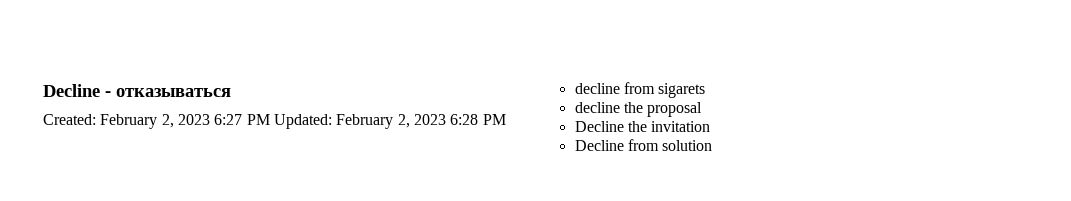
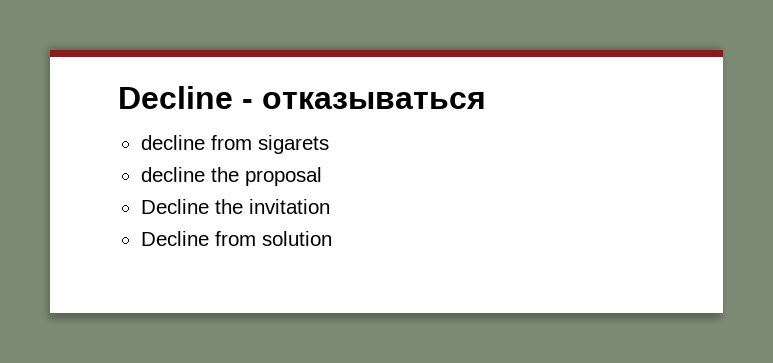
[43,114,506,129] // Created: February 2, 2023 6:27 PM Updated: February 2, 2023 6:28 PM -> (486, 100) none

